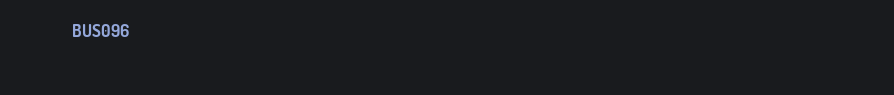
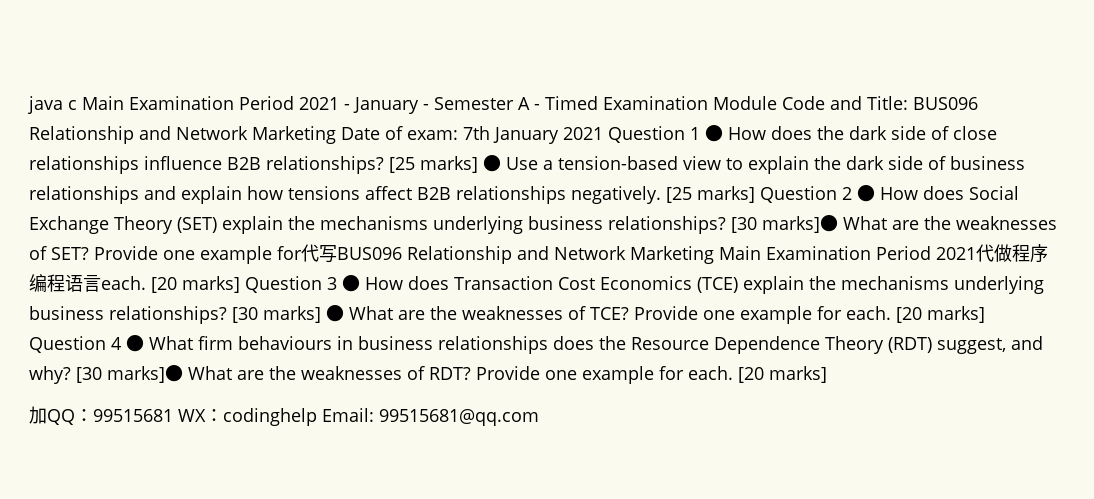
[72,24,129,37] BUS096 -> [28,96,978,114] [29,125,997,144] [29,155,1025,174] [29,185,1019,204] [29,215,1057,234] [29,244,1048,264] [29,274,1044,294] [29,305,985,324] [29,335,1043,354] [29,365,827,384] [29,406,539,426] java c Main Examination Period 2021 - January - Semester A - Timed Examination Module Code and Title: BUS096 Relationship and Network Marketing Date of exam: 7th January 2021 Question 1 ● How does the dark side of close relationships influence B2B relationships? [25 marks] ● Use a tension-based view to explain the dark side of business relationships and explain how tensions affect B2B relationships negatively. [25 marks] Question 2 ● How does Social Exchange Theory (SET) explain the mechanisms underlying business relationships? [30 marks]● What are the weaknesses of SET? Provide one example for代写BUS096 Relationship and Network Marketing Main Examination Period 2021代做程序编程语言each. [20 marks] Question 3 ● How does Transaction Cost Economics (TCE) explain the mechanisms underlying business relationships? [30 marks] ● What are the weaknesses of TCE? Provide one example for each. [20 marks] Question 4 ● What firm behaviours in business relationships does the Resource Dependence Theory (RDT) suggest, and why? [30 marks]● What are the weaknesses of RDT? Provide one example for each. [20 marks] // 加QQ：99515681 WX：codinghelp Email: 99515681@qq.com

